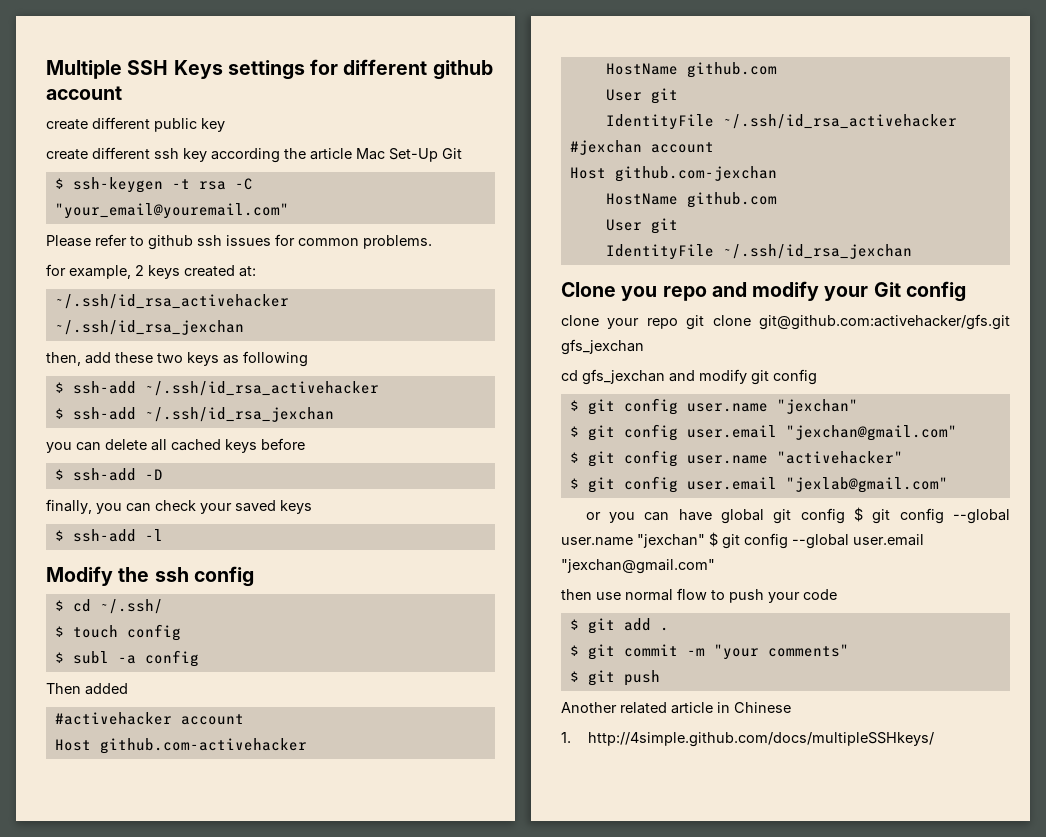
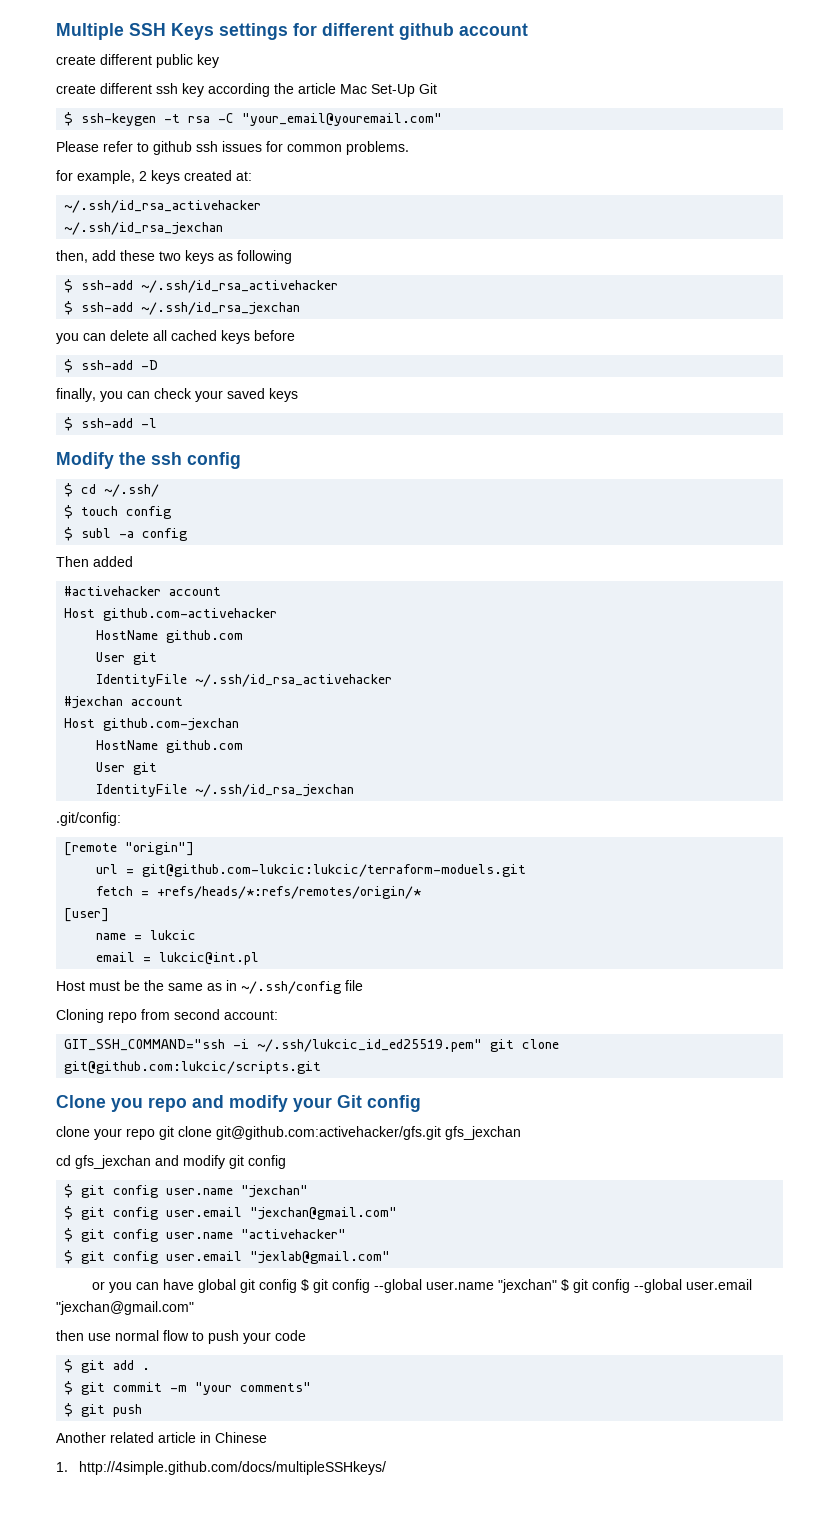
(912, 251) none -> [56,812,121,826] [64,842,195,856] [96,864,527,877] [96,886,422,899] [64,908,110,922] [96,930,197,940] [96,952,260,965] [56,980,363,994] [56,1009,278,1023] [64,1039,560,1052] [64,1061,322,1074] // .git/config: // [remote "origin"] // url = git@github.com-lukcic:lukcic/terraform-moduels.git // fetch = +refs/heads/*:refs/remotes/origin/* // [user] // name = lukcic // email = lukcic@int.pl // Host must be the same as in ~/.ssh/config file // Cloning repo from second account: // GIT_SSH_COMMAND="ssh -i ~/.ssh/lukcic_id_ed25519.pem" git clone git@github.com:lukcic/scripts.git

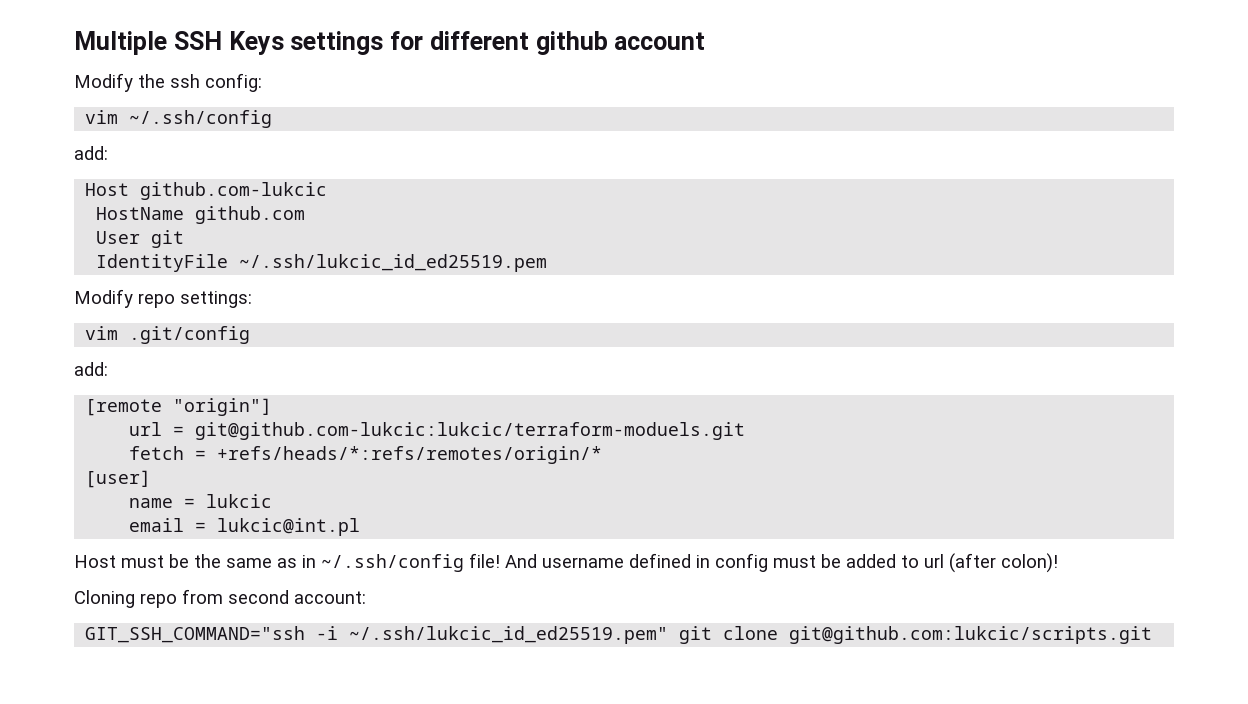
[56,54,219,68] [56,83,437,97] [64,112,443,126] [56,141,409,155] [56,170,252,184] [64,200,262,213] [64,222,224,235] [56,250,292,264] [64,279,339,293] [64,301,301,315] [56,330,295,344] [64,359,159,373] [56,388,298,402] [64,417,158,431] [56,452,241,469] [64,483,160,497] [64,505,172,519] [64,527,188,541] [56,556,133,567] [64,586,222,596] [64,608,278,621] [96,630,244,643] [96,652,158,665] [96,674,393,687] [64,696,184,709] [64,718,240,731] [96,740,244,753] [96,762,158,775] [96,784,355,797] [56,812,121,826] create different public key // create different ssh key according the article Mac Set-Up Git // $ ssh-keygen -t rsa -C "your_email@youremail.com" // Please refer to github ssh issues for common problems. // for example, 2 keys created at: // ~/.ssh/id_rsa_activehacker // ~/.ssh/id_rsa_jexchan // then, add these two keys as following // $ ssh-add ~/.ssh/id_rsa_activehacker // $ ssh-add ~/.ssh/id_rsa_jexchan // you can delete all cached keys before // $ ssh-add -D // finally, you can check your saved keys // $ ssh-add -l // Modify the ssh config // $ cd ~/.ssh/ // $ touch config // $ subl -a config // Then added // #activehacker account // Host github.com-activehacker // HostName github.com // User git // IdentityFile ~/.ssh/id_rsa_activehacker // #jexchan account // Host github.com-jexchan // HostName github.com // User git // IdentityFile ~/.ssh/id_rsa_jexchan // .git/config: -> [74,73,262,92] [85,110,273,128] [74,146,108,160] [85,182,328,200] [96,206,306,224] [96,230,185,248] [96,254,548,272] [74,289,252,308] [85,326,251,344] [74,362,108,376] Modify the ssh config: // vim ~/.ssh/config // add: // Host github.com-lukcic // HostName github.com // User git // IdentityFile ~/.ssh/lukcic_id_ed25519.pem // Modify repo settings: // vim .git/config // add:
[345,980,363,991] file -> [469,553,1058,573] file! And username defined in config must be added to url (after colon)!
[56,1095,421,1112] [56,1126,521,1140] [56,1155,286,1169] [64,1184,309,1198] [64,1206,398,1220] [64,1228,347,1242] [64,1250,391,1264] [92,1279,753,1293] [56,1301,194,1315] [56,1330,306,1344] [64,1359,151,1373] [64,1381,312,1395] [64,1403,143,1417] [56,1432,267,1443] [56,1461,386,1475] // Clone you repo and modify your Git config // clone your repo git clone git@github.com:activehacker/gfs.git gfs_jexchan // cd gfs_jexchan and modify git config // $ git config user.name "jexchan" // $ git config user.email "jexchan@gmail.com" // $ git config user.name "activehacker" // $ git config user.email "jexlab@gmail.com" // or you can have global git config $ git config --global user.name "jexchan" $ git config --global user.email "jexchan@gmail.com" // then use normal flow to push your code // $ git add . // $ git commit -m "your comments" // $ git push // Another related article in Chinese // 1. http://4simple.github.com/docs/multipleSSHkeys/ -> (1153, 635) none

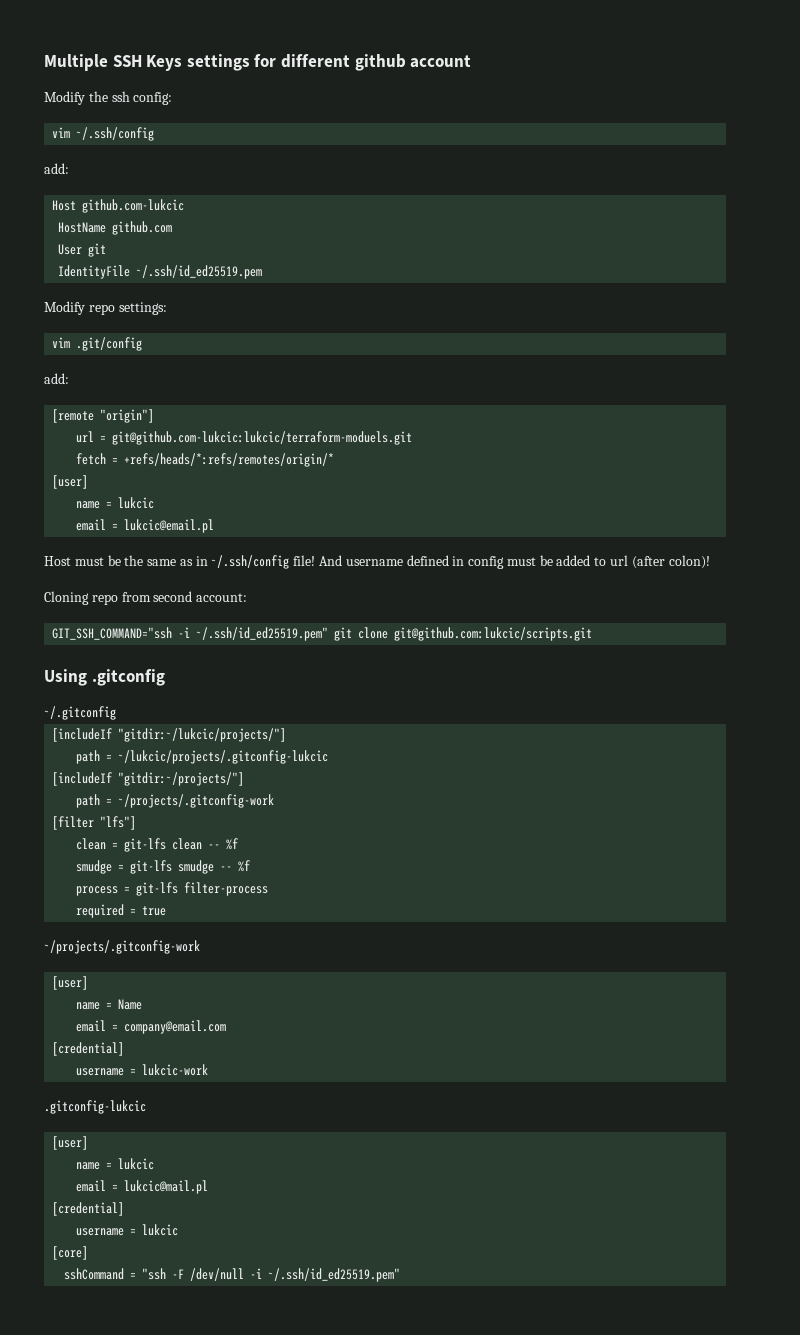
[239,254,548,272] ~/.ssh/lukcic_id_ed25519.pem -> [136,265,263,279] ~/.ssh/id_ed25519.pem
[217,518,361,536] lukcic@int.pl -> [124,519,215,533] lukcic@email.pl
[349,626,669,644] ~/.ssh/lukcic_id_ed25519.pem" -> [196,627,329,641] ~/.ssh/id_ed25519.pem"
(1153, 635) none -> [44,669,165,686] [44,706,116,720] [52,728,287,742] [76,750,329,764] [52,772,245,786] [76,794,275,808] [52,816,137,830] [76,838,239,852] [76,860,251,874] [76,882,269,896] [76,904,167,918] [44,940,200,954] [52,976,89,990] [76,999,143,1010] [76,1020,227,1034] [52,1042,125,1056] [76,1064,209,1076] [44,1100,146,1114] [52,1136,89,1150] [76,1158,155,1170] [76,1180,209,1194] [52,1202,125,1216] [76,1224,179,1236] [52,1246,89,1260] [64,1268,401,1282] // Using .gitconfig // ~/.gitconfig // [includeIf "gitdir:~/lukcic/projects/"] // path = ~/lukcic/projects/.gitconfig-lukcic // [includeIf "gitdir:~/projects/"] // path = ~/projects/.gitconfig-work // [filter "lfs"] // clean = git-lfs clean -- %f // smudge = git-lfs smudge -- %f // process = git-lfs filter-process // required = true // ~/projects/.gitconfig-work // [user] // name = Name // email = company@email.com // [credential] // username = lukcic-work // .gitconfig-lukcic // [user] // name = lukcic // email = lukcic@mail.pl // [credential] // username = lukcic // [core] // sshCommand = "ssh -F /dev/null -i ~/.ssh/id_ed25519.pem"

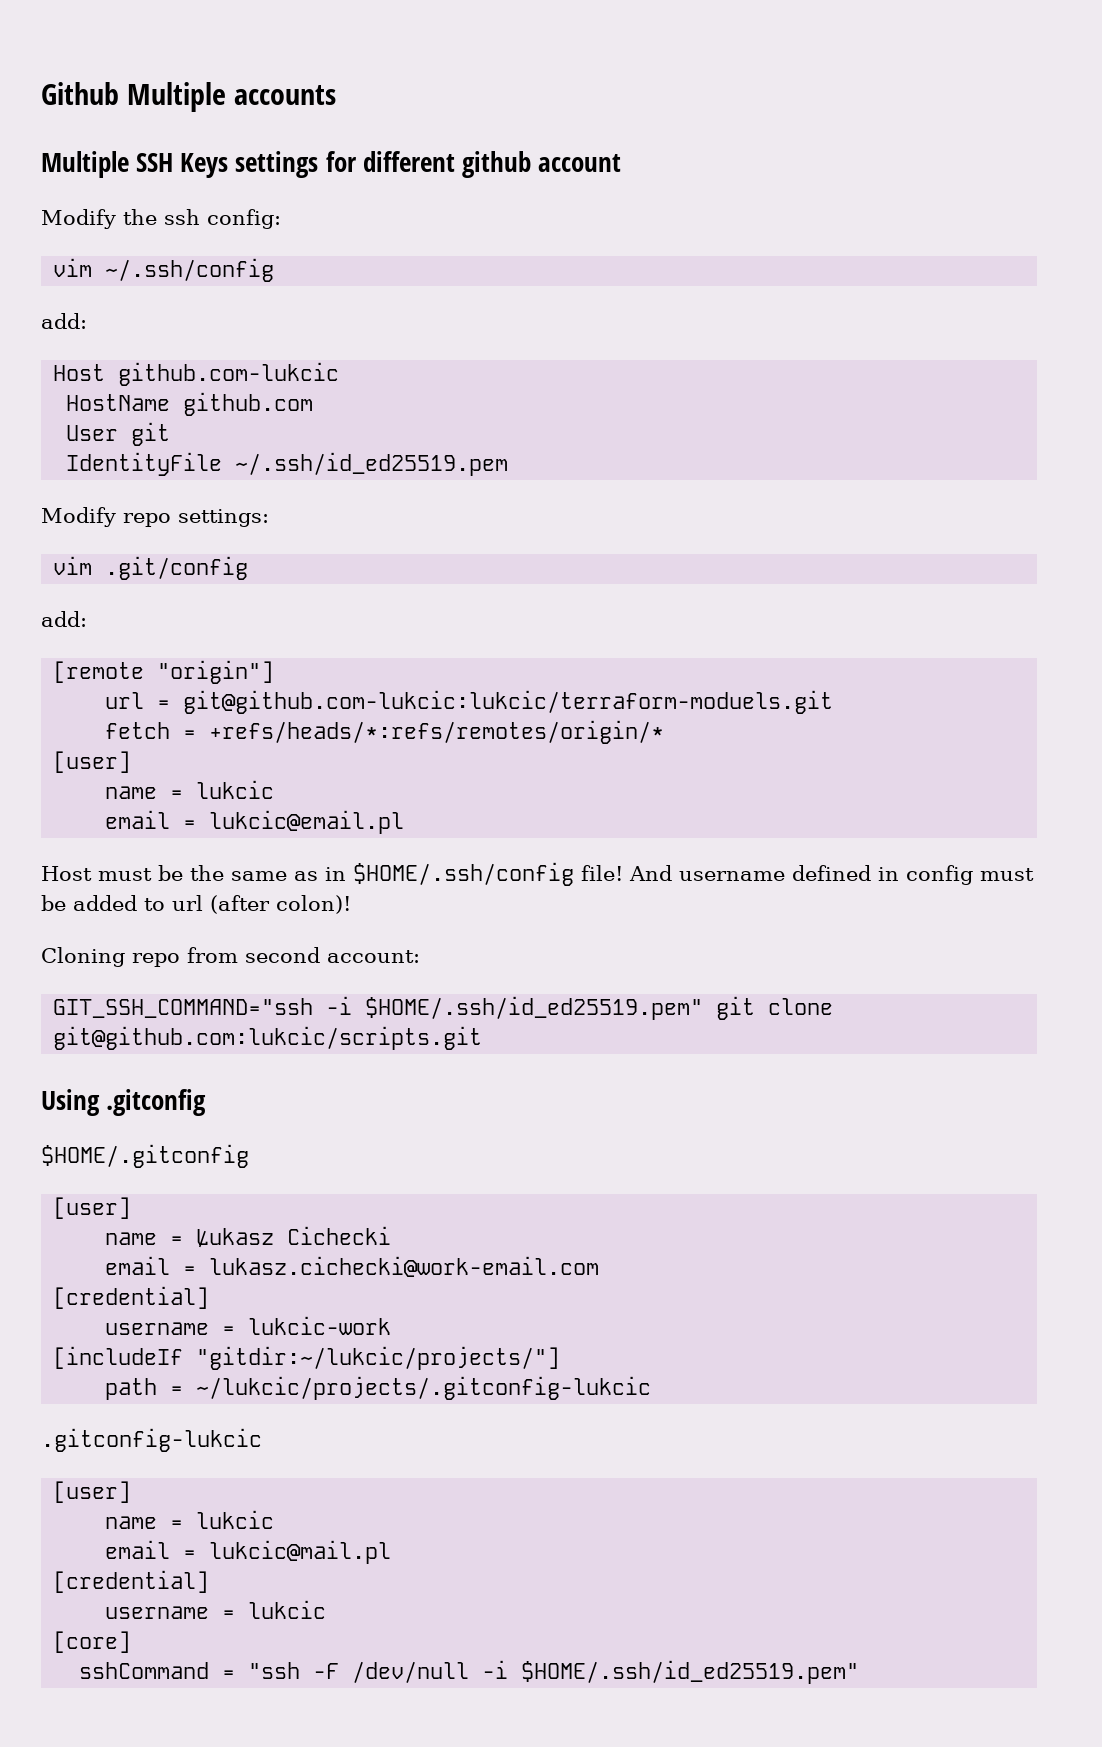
(44, 62) none -> [41,82,336,112] Github Multiple accounts //
[211,555,290,569] ~/.ssh/config -> [353,862,574,886] $HOME/.ssh/config
[196,627,329,641] ~/.ssh/id_ed25519.pem" -> [365,996,704,1020] $HOME/.ssh/id_ed25519.pem"
[44,706,116,720] ~/.gitconfig -> [41,1144,249,1168] [53,1197,132,1219] [105,1226,392,1248] [105,1256,600,1277] [53,1286,210,1309] [105,1316,392,1335] $HOME/.gitconfig // [user] // name = Łukasz Cichecki // email = lukasz.cichecki@work-email.com // [credential] // username = lukcic-work
[52,772,245,786] [76,794,275,808] [52,816,137,830] [76,838,239,852] [76,860,251,874] [76,882,269,896] [76,904,167,918] [44,940,200,954] [52,976,89,990] [76,999,143,1010] [76,1020,227,1034] [52,1042,125,1056] [76,1064,209,1076] // [includeIf "gitdir:~/projects/"] // path = ~/projects/.gitconfig-work // [filter "lfs"] // clean = git-lfs clean -- %f // smudge = git-lfs smudge -- %f // process = git-lfs filter-process // required = true // ~/projects/.gitconfig-work // [user] // name = Name // email = company@email.com // [credential] // username = lukcic-work -> (652, 1388) none
[268,1268,401,1282] ~/.ssh/id_ed25519.pem" -> [521,1660,860,1684] $HOME/.ssh/id_ed25519.pem"

